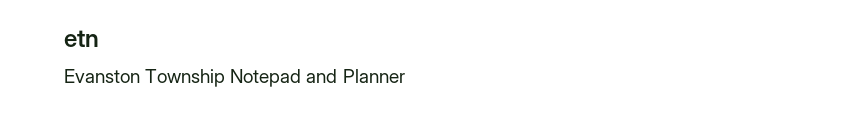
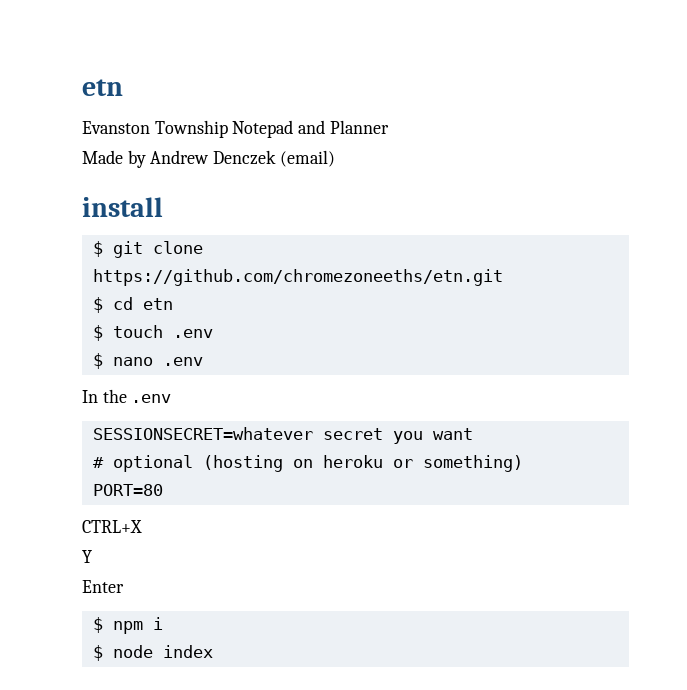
(405, 76) none -> [82,150,335,168] [82,197,163,217] [92,241,203,258] [92,269,503,286] [92,297,173,313] [92,325,213,341] [92,353,203,369] [82,389,172,403] [92,427,473,444] [92,455,523,472] [92,484,163,496] [82,520,142,533] [82,550,92,563] [82,580,124,593] [92,617,163,634] [92,645,213,661] // Made by Andrew Denczek (email) // install // $ git clone https://github.com/chromezoneeths/etn.git // $ cd etn // $ touch .env // $ nano .env // In the .env // SESSIONSECRET=whatever secret you want // # optional (hosting on heroku or something) // PORT=80 // CTRL+X // Y // Enter // $ npm i // $ node index

